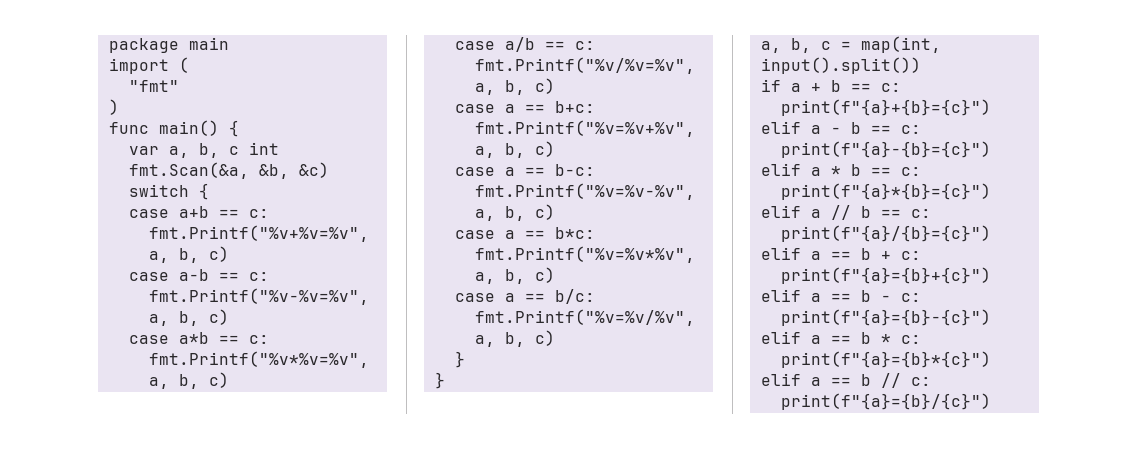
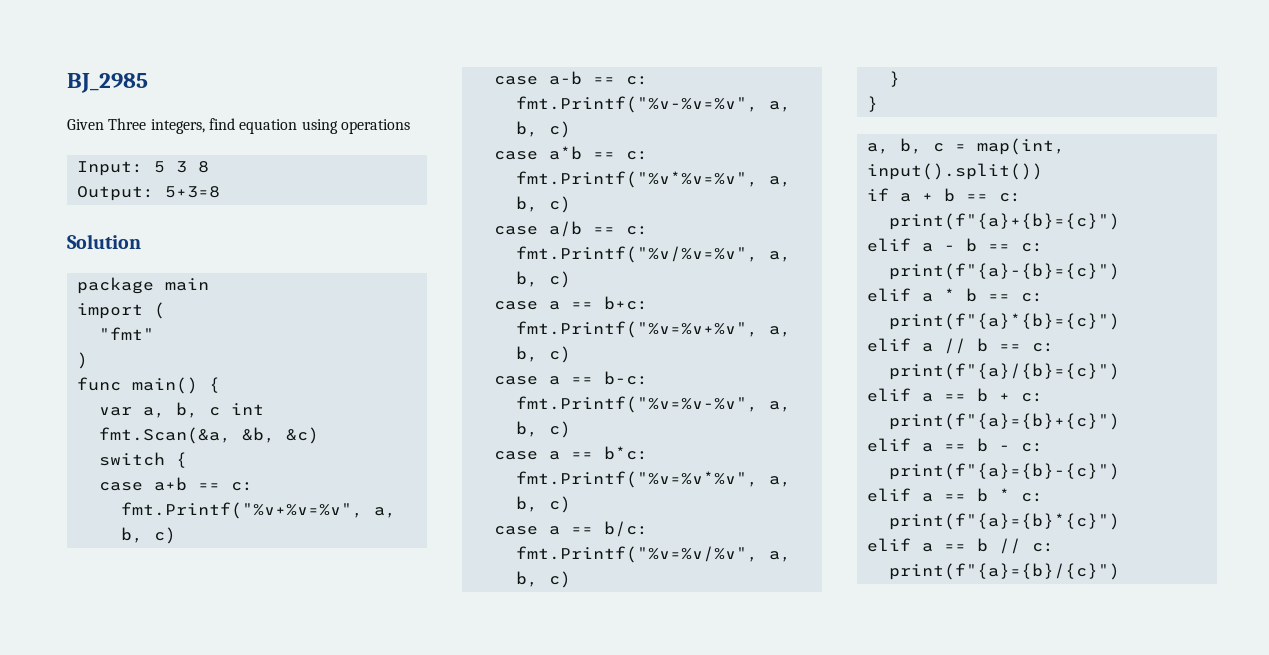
(109, 45) none -> [67,73,148,93] [67,118,410,134] [76,161,209,176] [76,186,220,201] [67,234,141,249] BJ_2985 // Given Three integers, find equation using operations // Input: 5 3 8 // Output: 5+3=8 // Solution //

